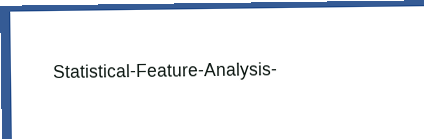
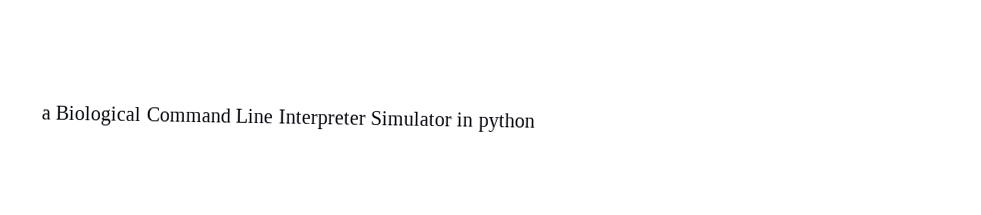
[52,62,278,83] Statistical-Feature-Analysis- -> [41,105,535,133] a Biological Command Line Interpreter Simulator in python

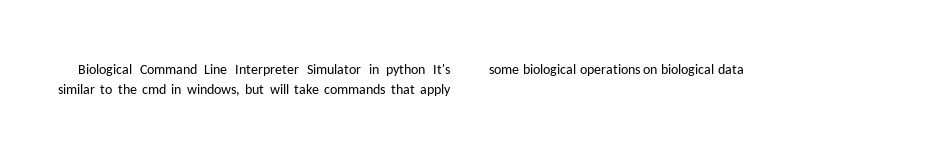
[41,109,51,120] a -> (77, 70) none
(535, 122) none -> [432,64,450,74] [58,84,452,96] [489,64,744,76] It's similar to the cmd in windows, but will take commands that apply some biological operations on biological data

